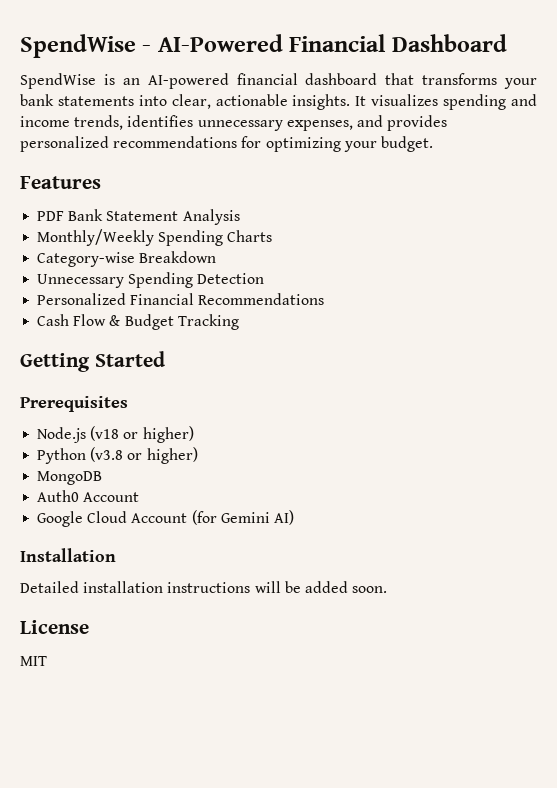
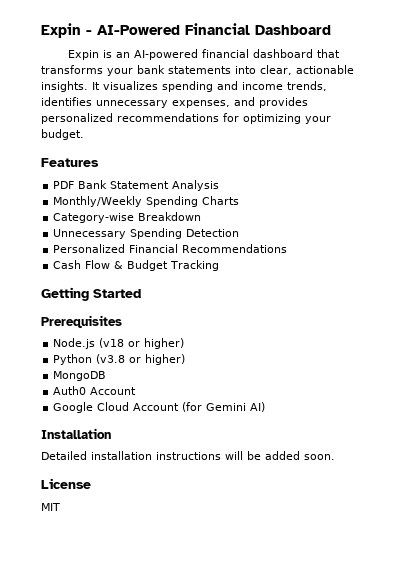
[20,34,136,58] SpendWise -> [41,23,81,38] Expin
[20,73,96,89] SpendWise -> [67,50,99,60] Expin

